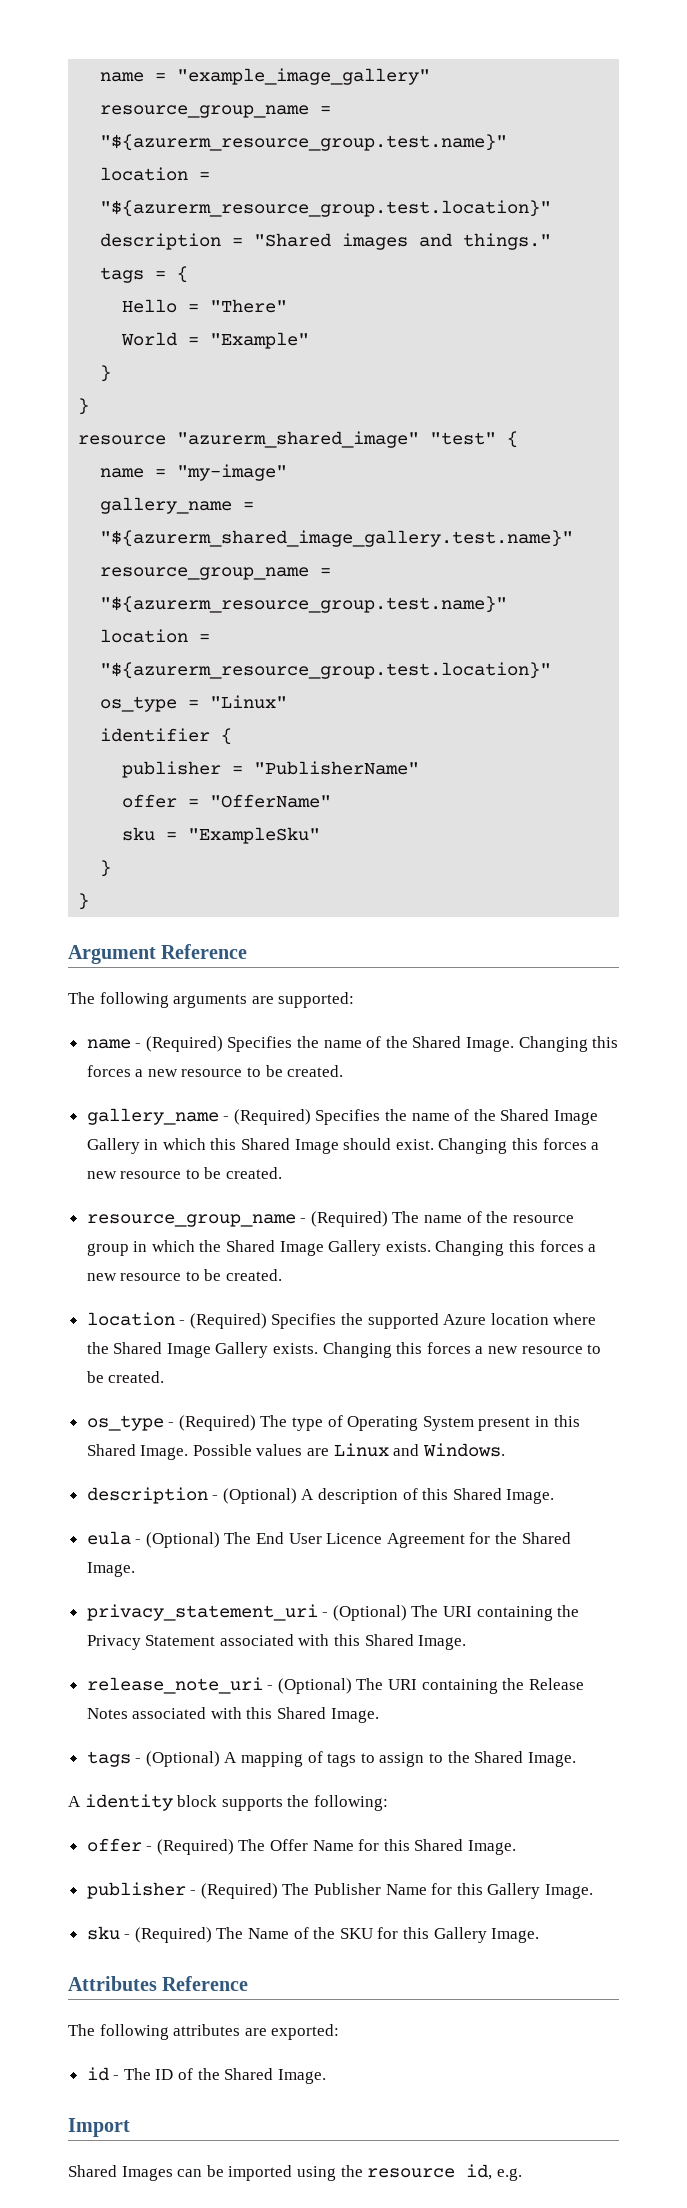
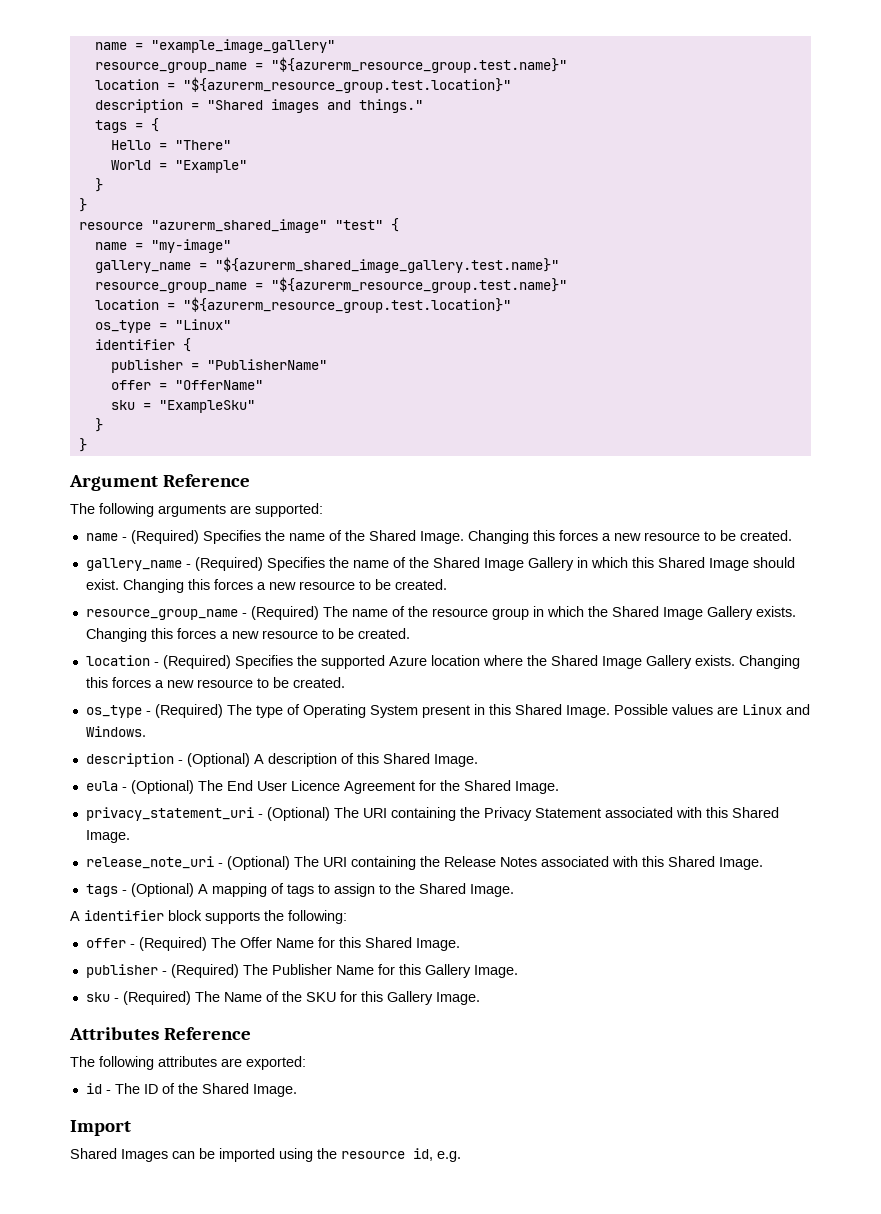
[84,1794,173,1811] identity -> [84,910,164,921] identifier

